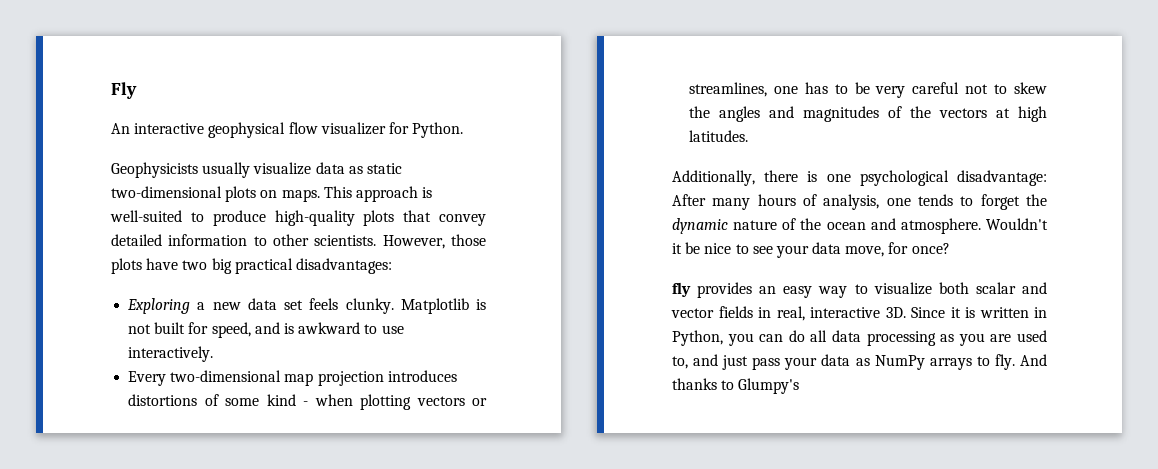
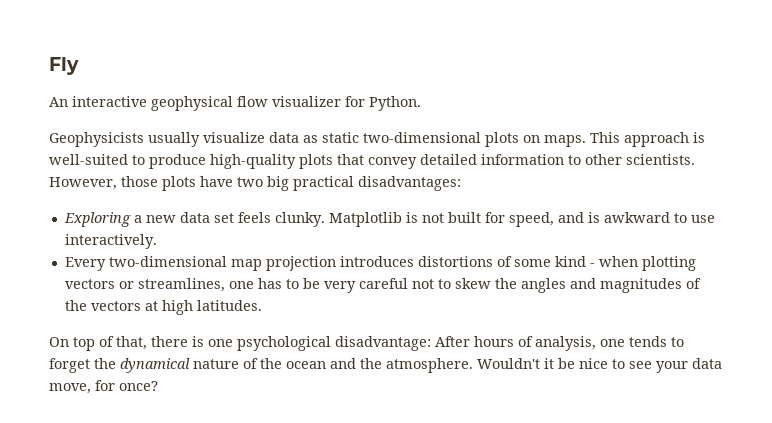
[672,170,755,186] Additionally, -> [49,336,147,351] On top of that,
[712,198,751,210] many -> (470, 341) none
[672,218,728,234] dynamic -> [120,358,190,373] dynamical
(896, 224) none -> [360,358,382,369] the
[672,282,1047,298] [671,306,1047,321] [672,330,1047,346] [672,354,1047,370] [672,378,800,394] // fly provides an easy way to visualize both scalar and vector fields in real, interactive 3D. Since it is written in Python, you can do all data processing as you are used to, and just pass your data as NumPy arrays to fly. And thanks to Glumpy's -> (158, 386) none

